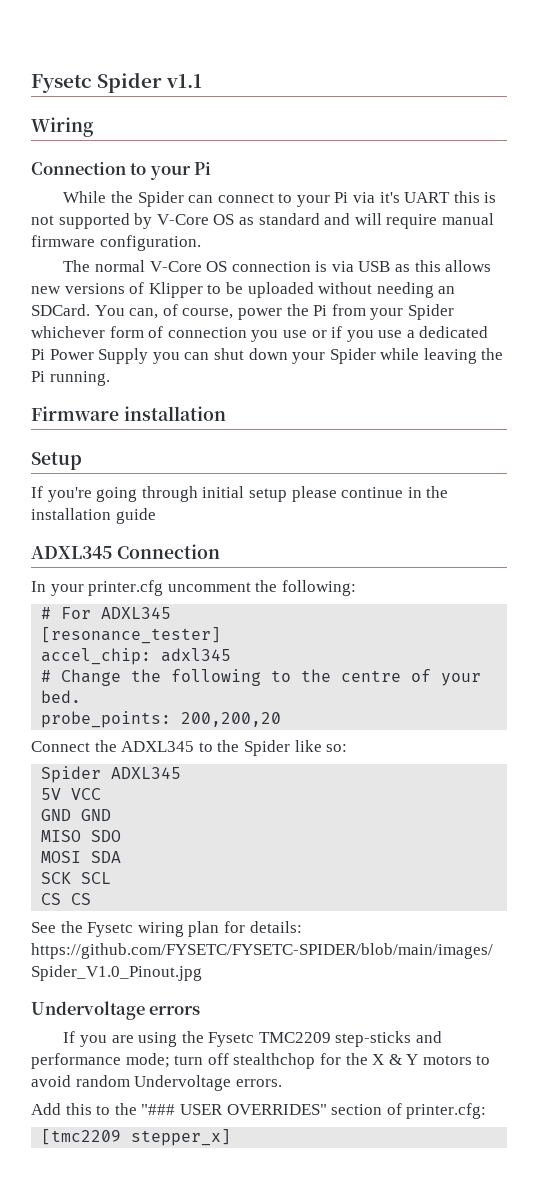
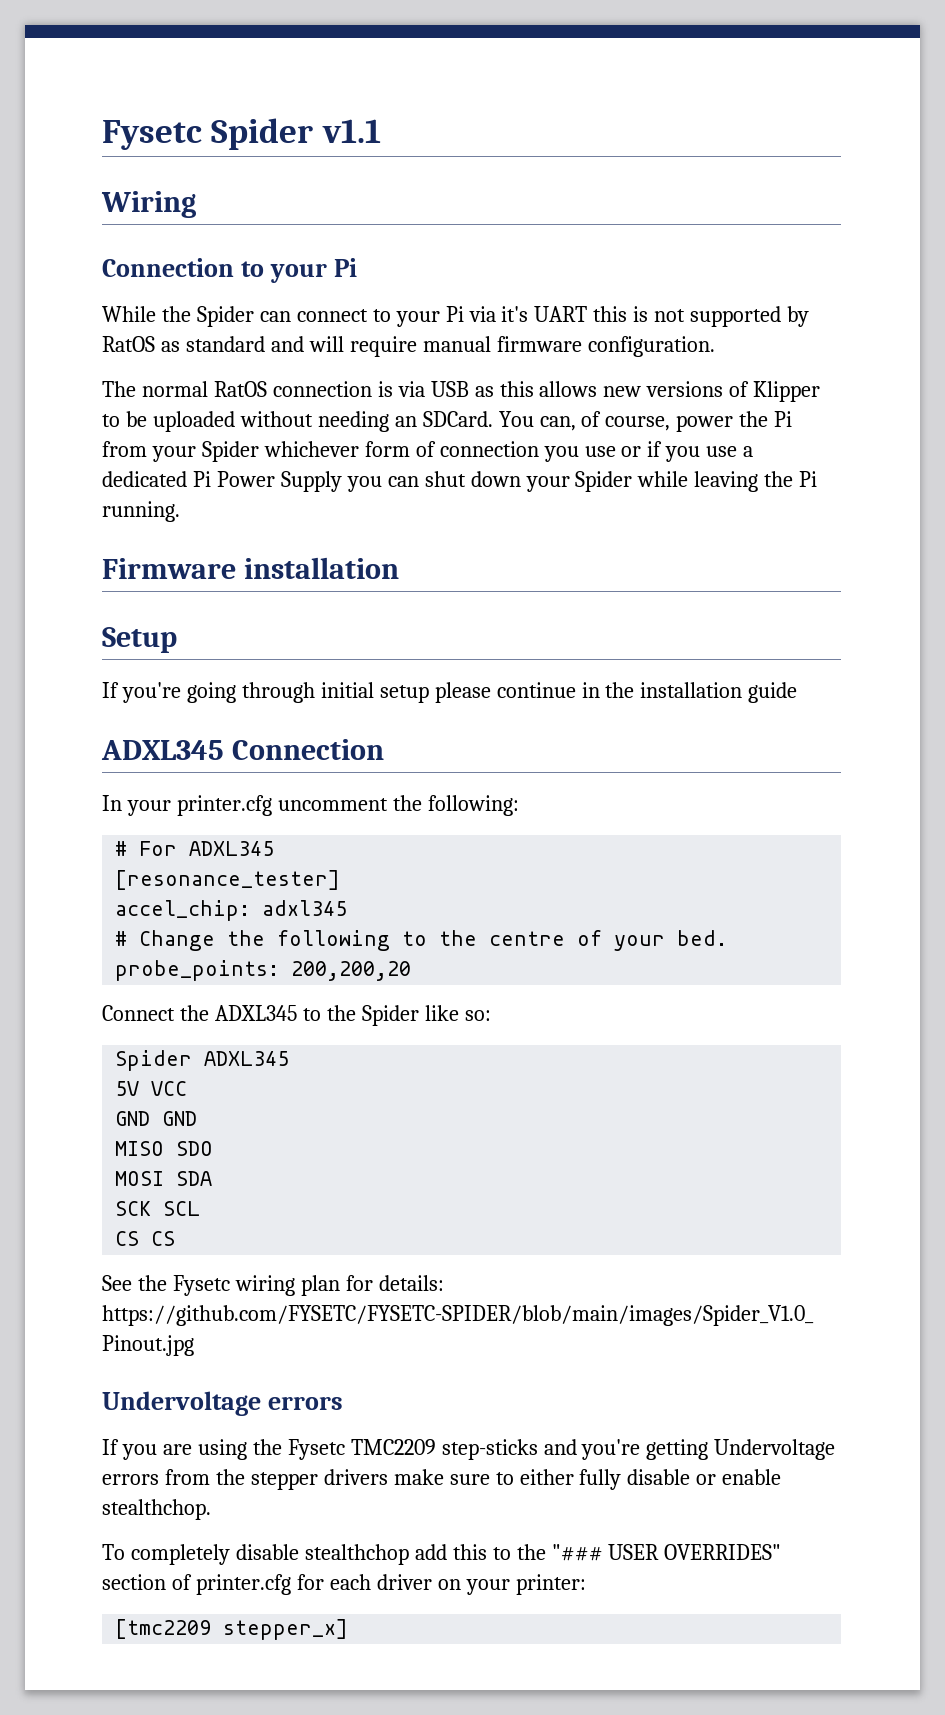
[156,214,235,225] V-Core OS -> [102,336,155,352] RatOS
[149,261,228,272] V-Core OS -> [213,381,267,397] RatOS
[31,1053,491,1069] [31,1075,282,1091] [31,1103,61,1115] performance mode; turn off stealthchop for the X & Y motors to avoid random Undervoltage errors. // Add -> [581,1439,836,1460] [102,1469,782,1490] [102,1499,211,1520] [102,1544,447,1565] you're getting Undervoltage errors from the stepper drivers make sure to either fully disable or enable stealthchop. // To completely disable stealthchop add
[406,1103,487,1119] printer.cfg: -> [195,1574,586,1595] printer.cfg for each driver on your printer:

